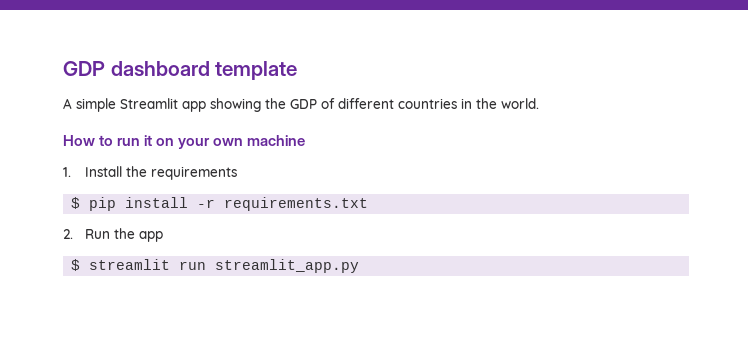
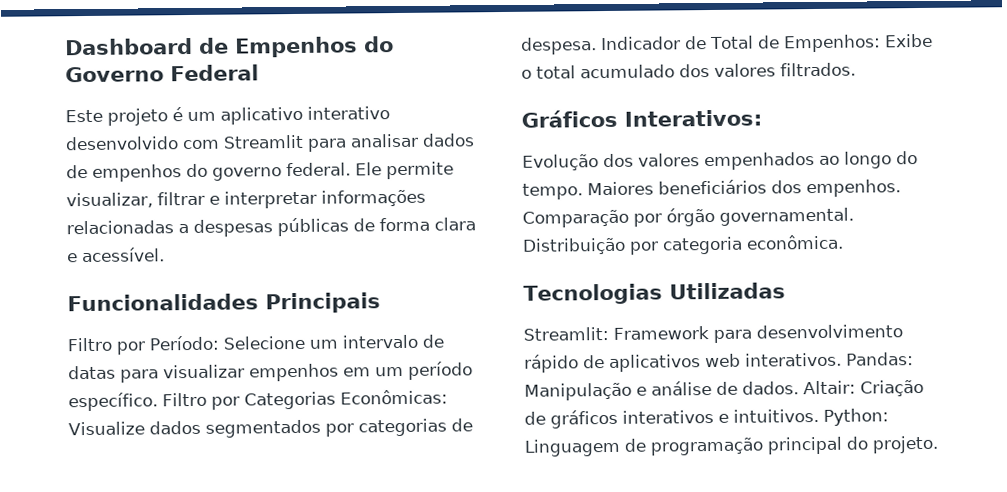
[63,61,298,80] [63,98,539,112] [63,135,306,149] [63,166,237,180] [71,197,369,211] [63,228,163,242] [71,259,360,273] GDP dashboard template // A simple Streamlit app showing the GDP of different countries in the world. // How to run it on your own machine // 1. Install the requirements // $ pip install -r requirements.txt // 2. Run the app // $ streamlit run streamlit_app.py -> [64,36,394,58] [65,64,259,83] [65,106,390,126] [65,133,475,152] [66,161,454,182] [66,189,426,209] [66,217,476,237] [67,247,165,263] [67,292,381,314] [67,334,444,355] [68,361,473,383] [68,389,448,412] [68,418,473,438] [521,33,933,55] [521,62,856,79] [521,109,762,128] [522,151,918,171] [522,179,901,200] [522,207,854,228] [522,234,844,255] [523,282,786,305] [523,324,903,343] [524,352,914,373] [524,379,924,401] [524,408,889,429] [524,435,939,457] Dashboard de Empenhos do Governo Federal // Este projeto é um aplicativo interativo desenvolvido com Streamlit para analisar dados de empenhos do governo federal. Ele permite visualizar, filtrar e interpretar informações relacionadas a despesas públicas de forma clara e acessível. // Funcionalidades Principais // Filtro por Período: Selecione um intervalo de datas para visualizar empenhos em um período específico. Filtro por Categorias Econômicas: Visualize dados segmentados por categorias de despesa. Indicador de Total de Empenhos: Exibe o total acumulado dos valores filtrados. // Gráficos Interativos: // Evolução dos valores empenhados ao longo do tempo. Maiores beneficiários dos empenhos. Comparação por órgão governamental. Distribuição por categoria econômica. // Tecnologias Utilizadas // Streamlit: Framework para desenvolvimento rápido de aplicativos web interativos. Pandas: Manipulação e análise de dados. Altair: Criação de gráficos interativos e intuitivos. Python: Linguagem de programação principal do projeto.

